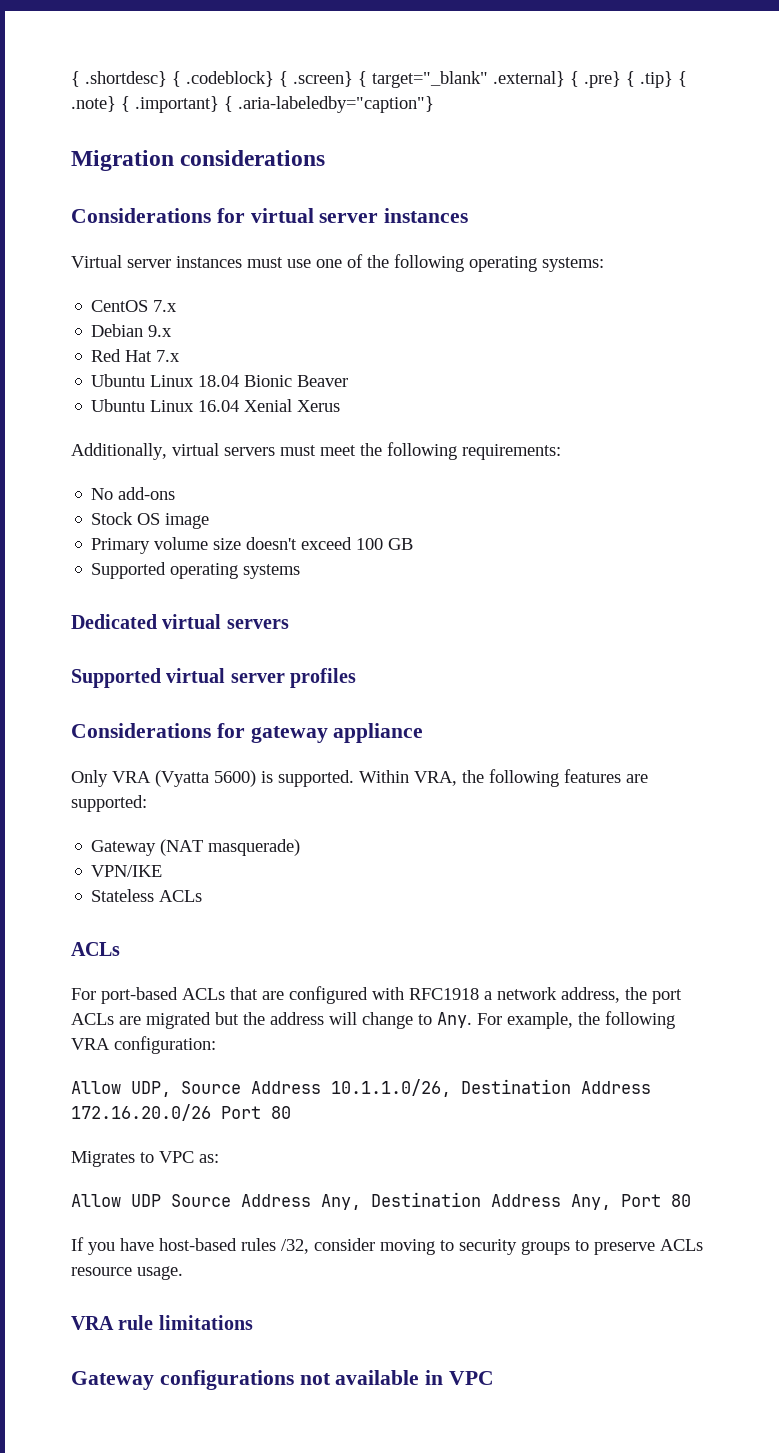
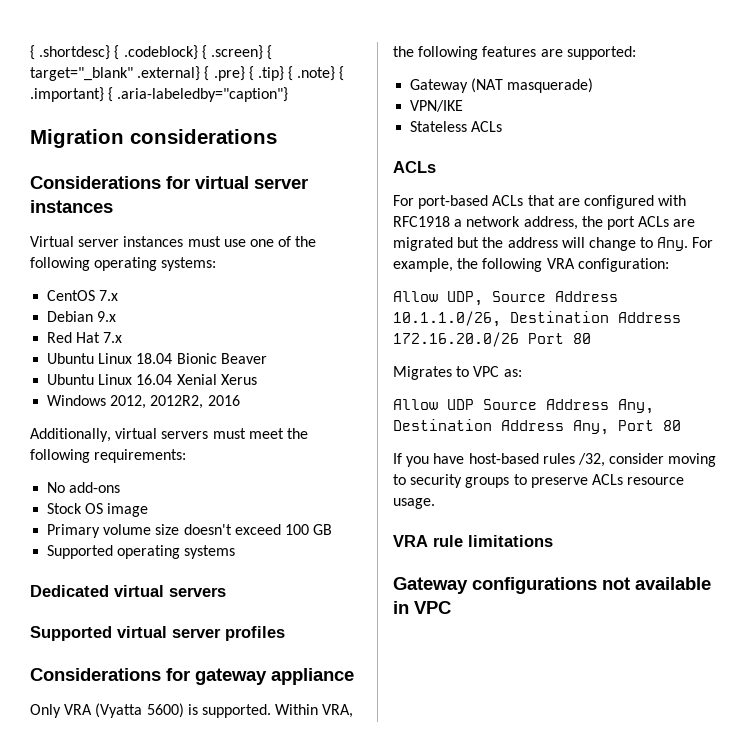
(341, 406) none -> [47,395,240,409] // Windows 2012, 2012R2, 2016

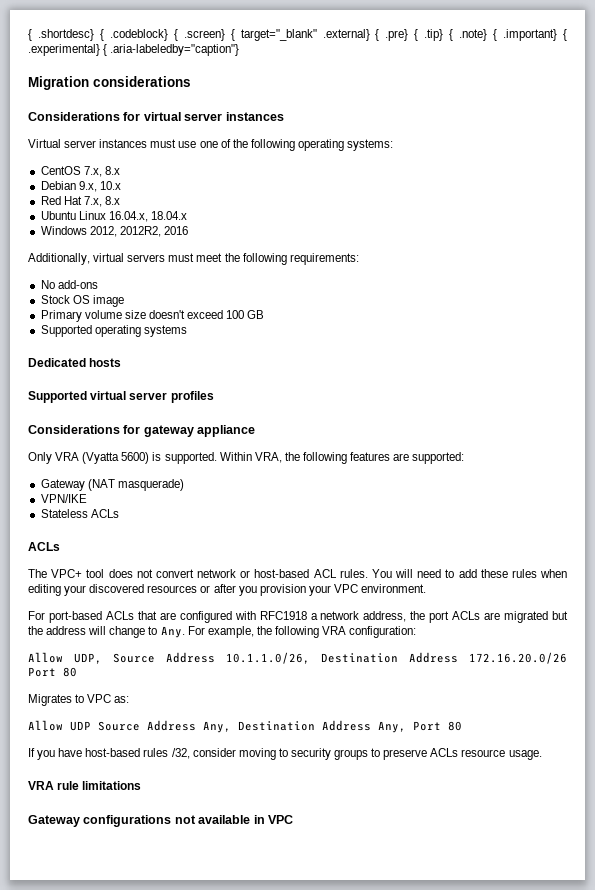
(114, 94) none -> [28,44,108,56] .experimental} {
[99,290,119,301] 7.x -> [83,166,120,177] 7.x, 8.x
[97,311,117,322] 9.x -> [78,181,121,192] 9.x, 10.x
[103,332,123,343] [47,353,267,364] [47,374,257,385] 7.x // Ubuntu Linux 18.04 Bionic Beaver // Ubuntu Linux 16.04 Xenial Xerus -> [83,196,120,207] [40,211,187,222] 7.x, 8.x // Ubuntu Linux 16.04.x, 18.04.x
[114,585,226,597] virtual servers -> [89,358,122,367] hosts
(436, 167) none -> [28,569,568,578] [28,584,427,596] // The VPC+ tool does not convert network or host-based ACL rules. You will need to add these rules when editing your discovered resources or after you provision your VPC environment.

